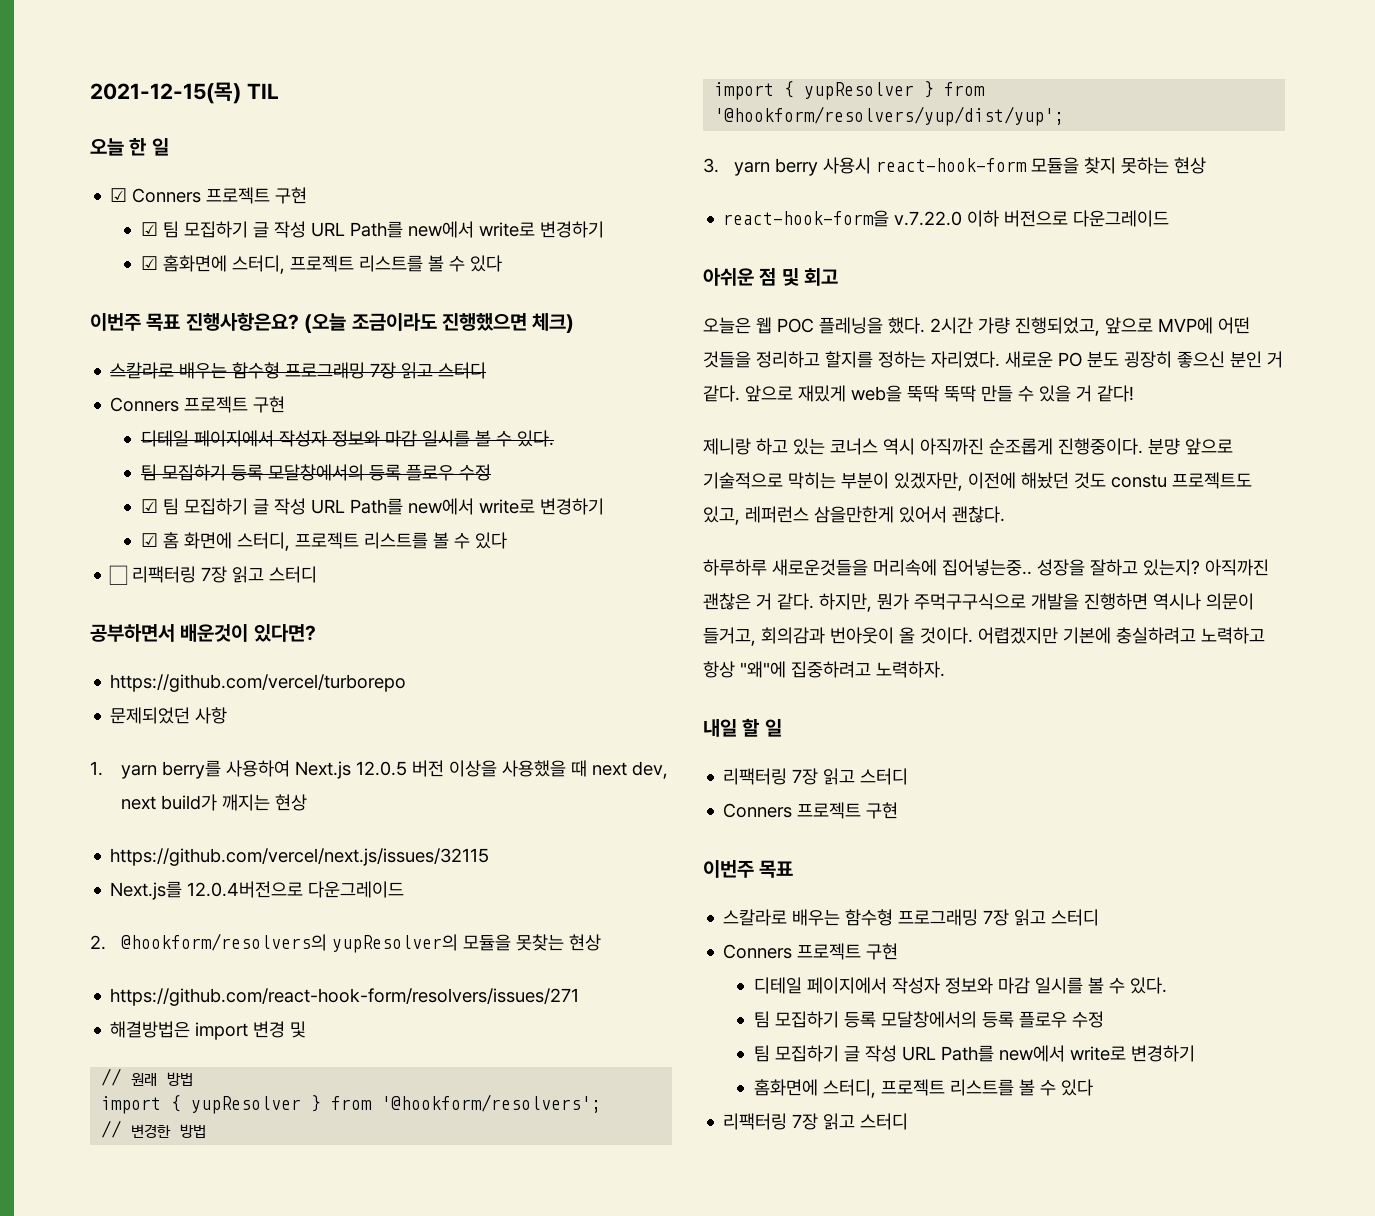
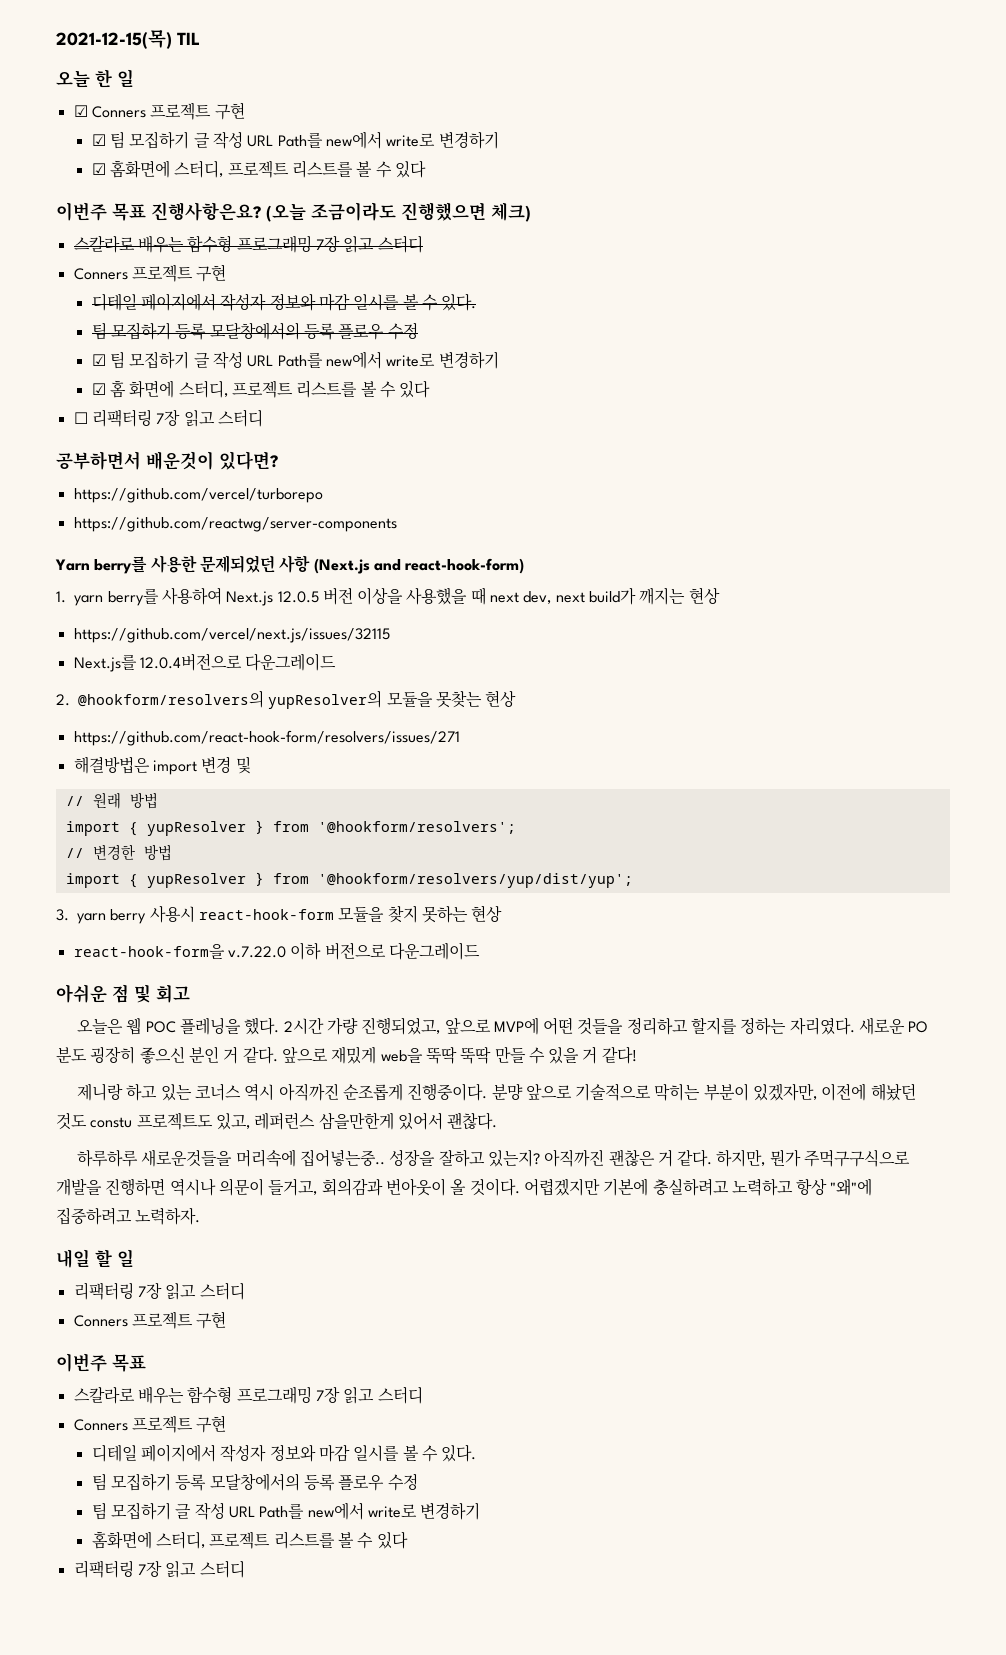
(407, 683) none -> [73,517,397,532] [55,555,197,574] https://github.com/reactwg/server-components // Yarn berry를 사용한
(228, 715) none -> [313,558,525,574] (Next.js and react-hook-form)

